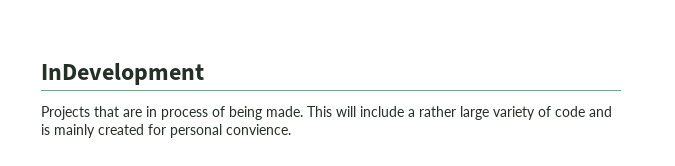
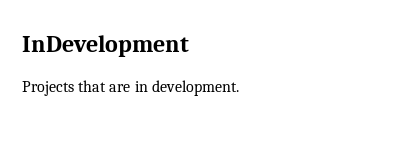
[161,106,612,120] [41,124,291,138] process of being made. This will include a rather large variety of code and is mainly created for personal convience. -> [151,80,239,96] development.

